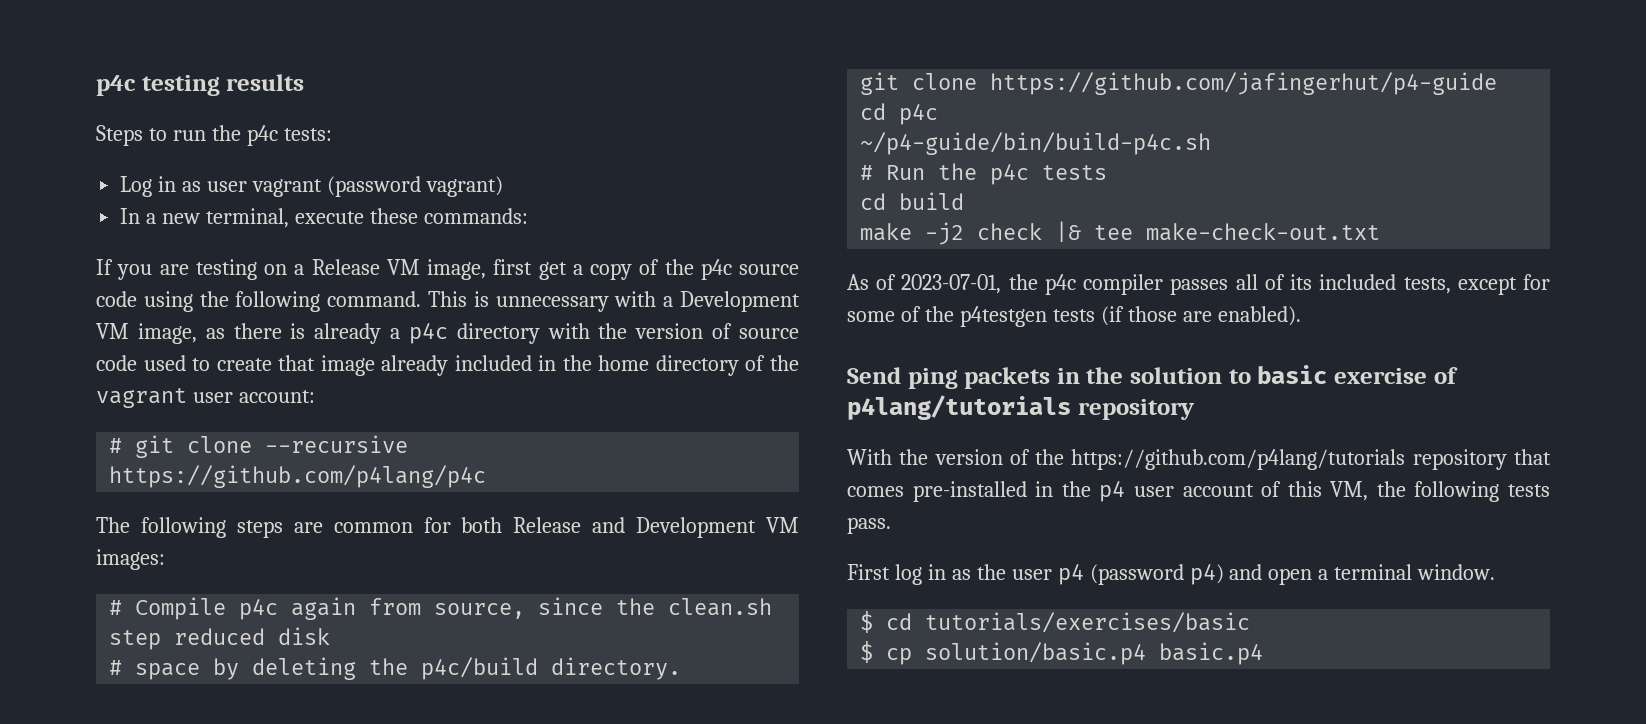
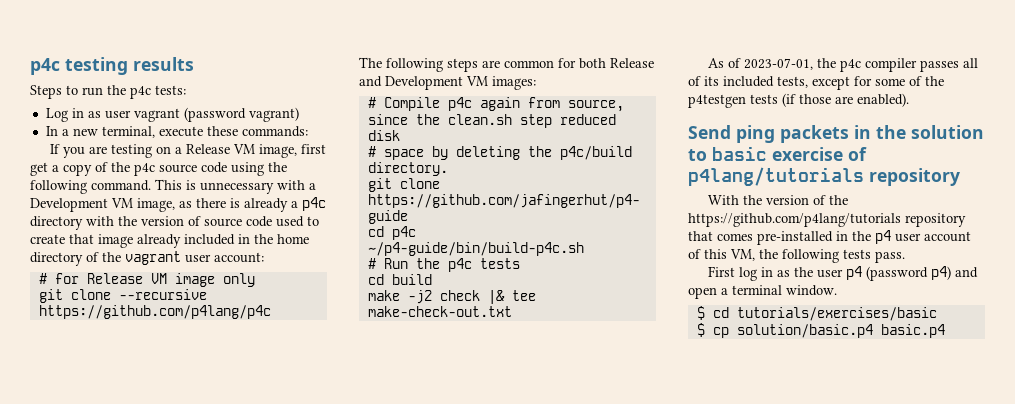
(123, 445) none -> [54,273,255,287] for Release VM image only //

